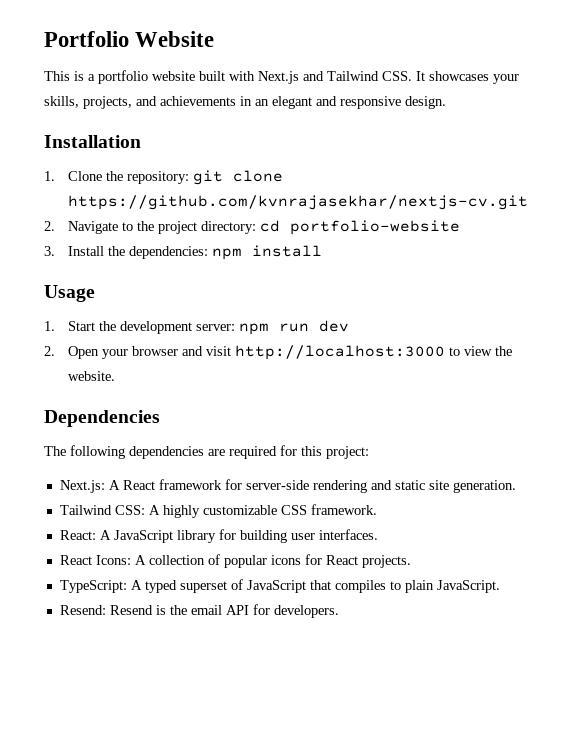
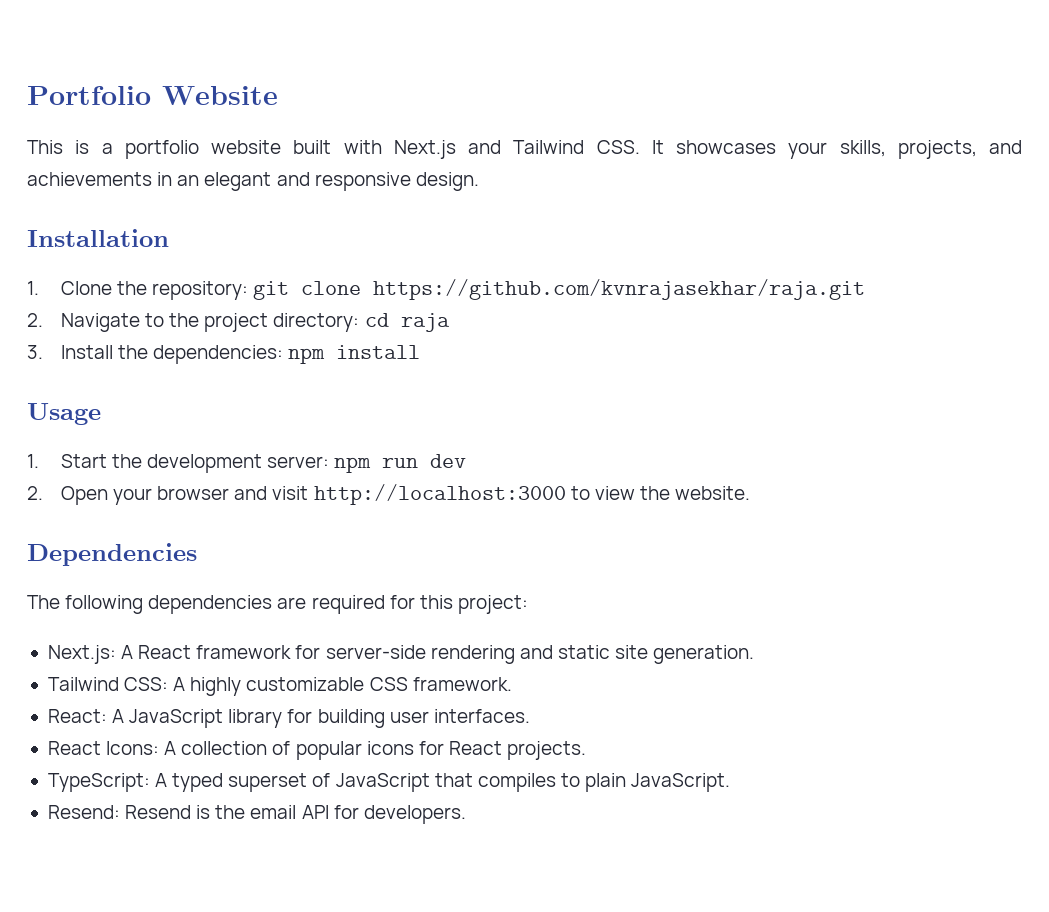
[67,195,528,210] https://github.com/kvnrajasekhar/nextjs-cv.git -> [373,279,866,300] https://github.com/kvnrajasekhar/raja.git
[289,220,460,235] portfolio-website -> [400,313,450,332] raja

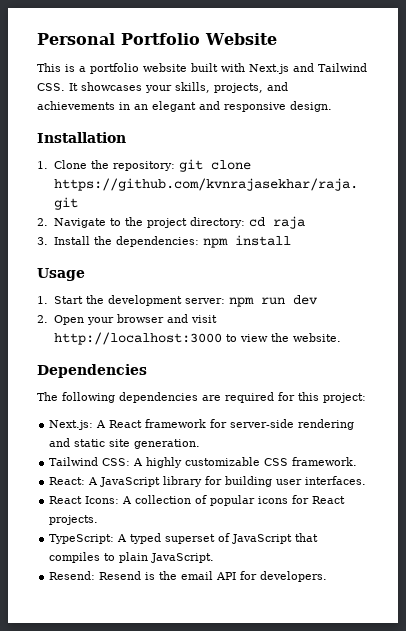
(27, 95) none -> [37,33,115,45] Personal

